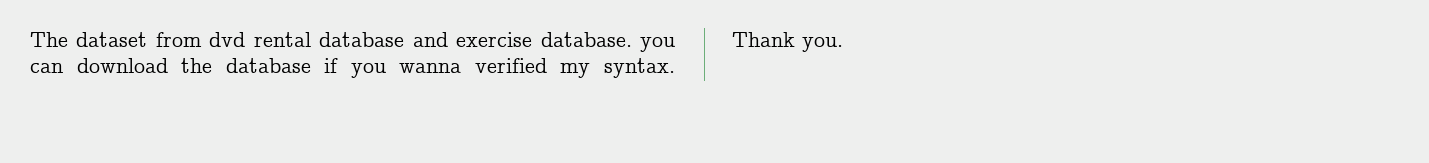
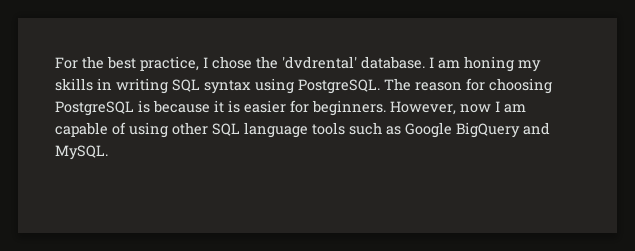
[30,32,676,52] [30,58,675,78] [732,32,843,52] The dataset from dvd rental database and exercise database. you can download the database if you wanna verified my syntax. Thank you. -> [55,56,541,72] [55,78,552,94] [55,100,526,116] [55,122,550,138] [55,145,108,160] For the best practice, I chose the 'dvdrental' database. I am honing my skills in writing SQL syntax using PostgreSQL. The reason for choosing PostgreSQL is because it is easier for beginners. However, now I am capable of using other SQL language tools such as Google BigQuery and MySQL.

